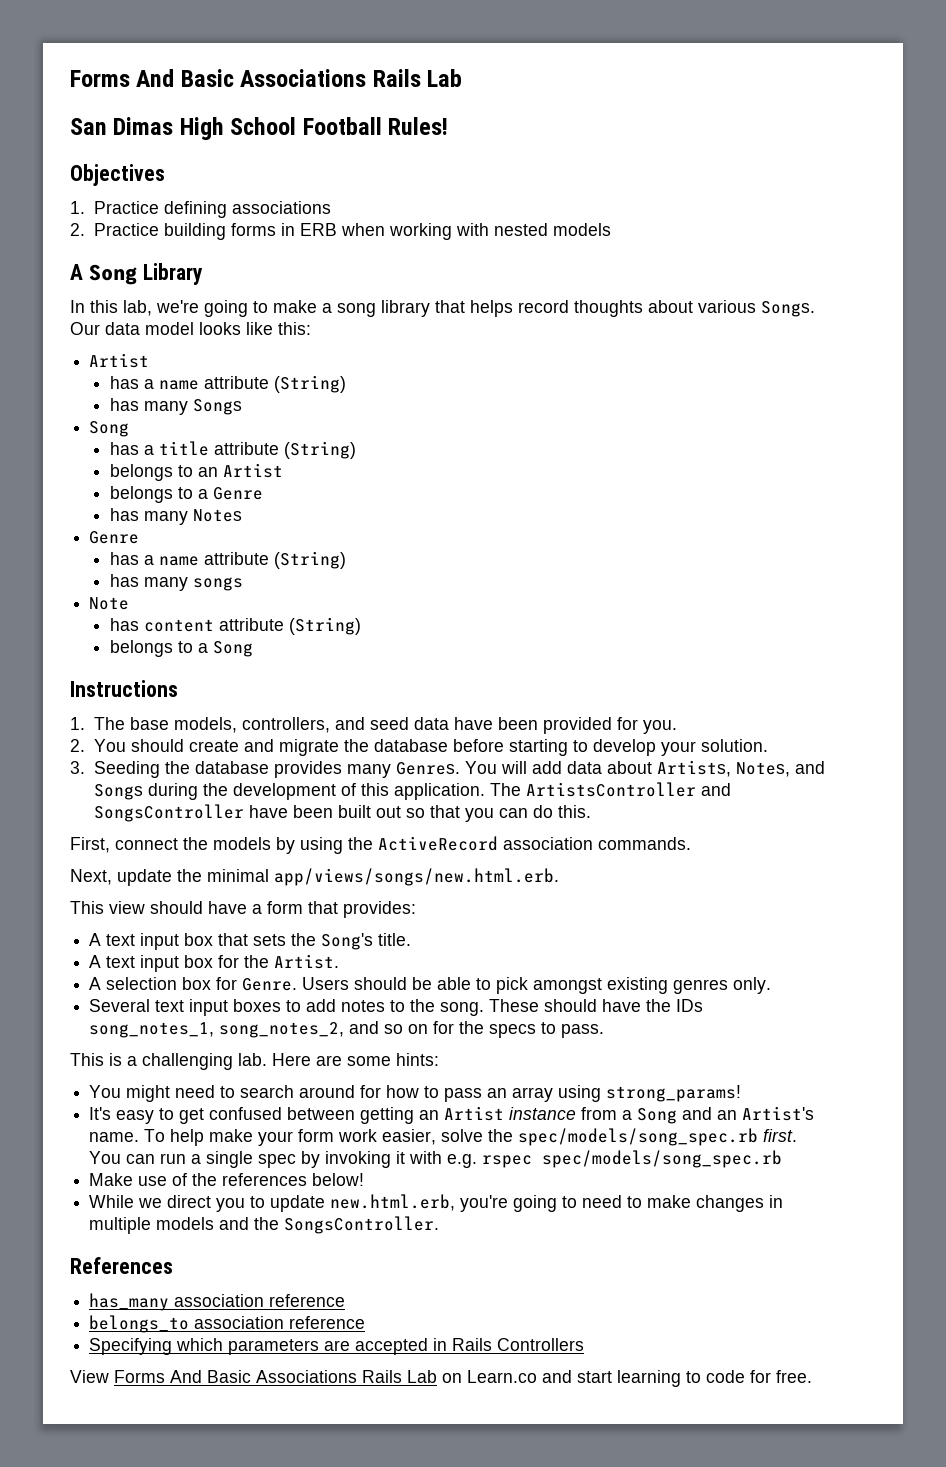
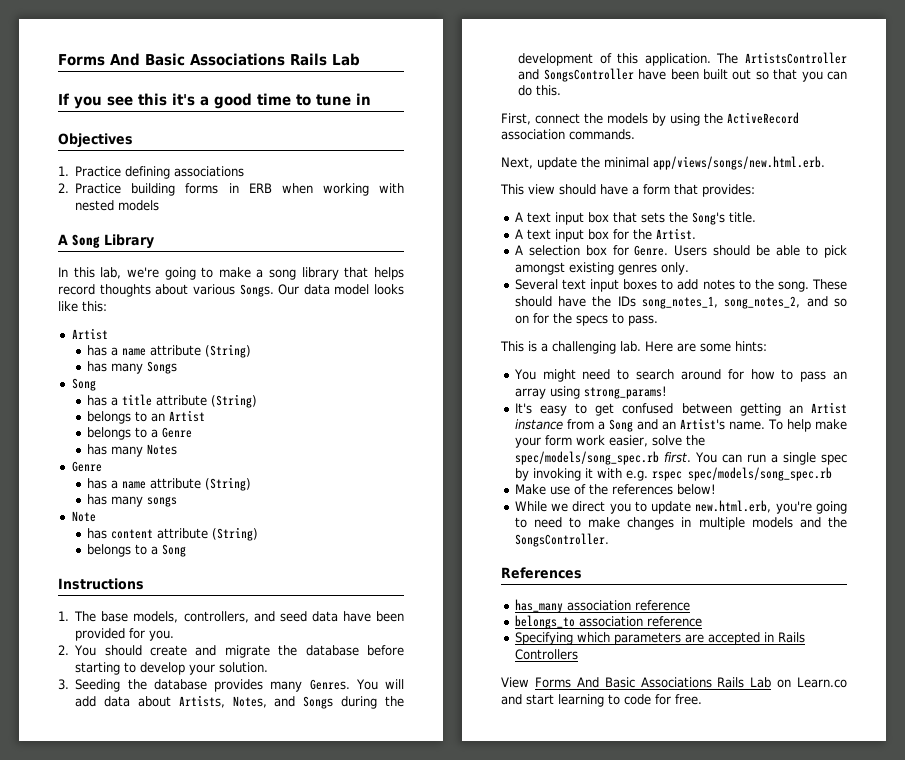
[70,117,449,140] San Dimas High School Football Rules! -> [58,93,371,109] If you see this it's a good time to tune in

